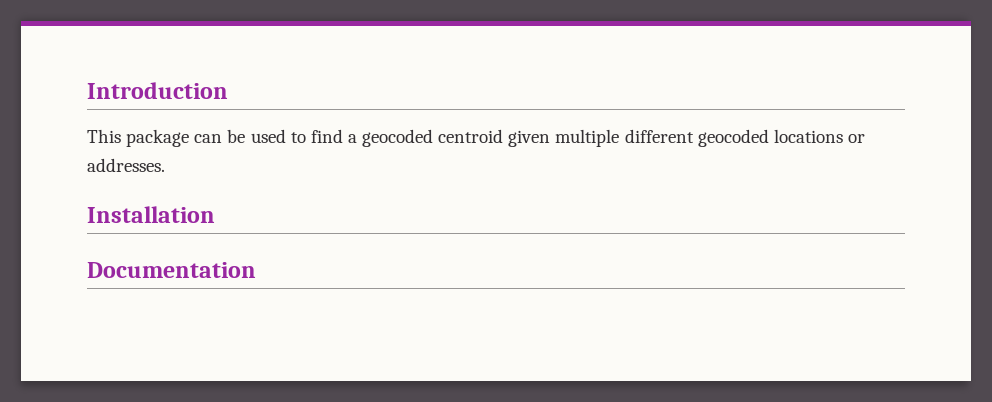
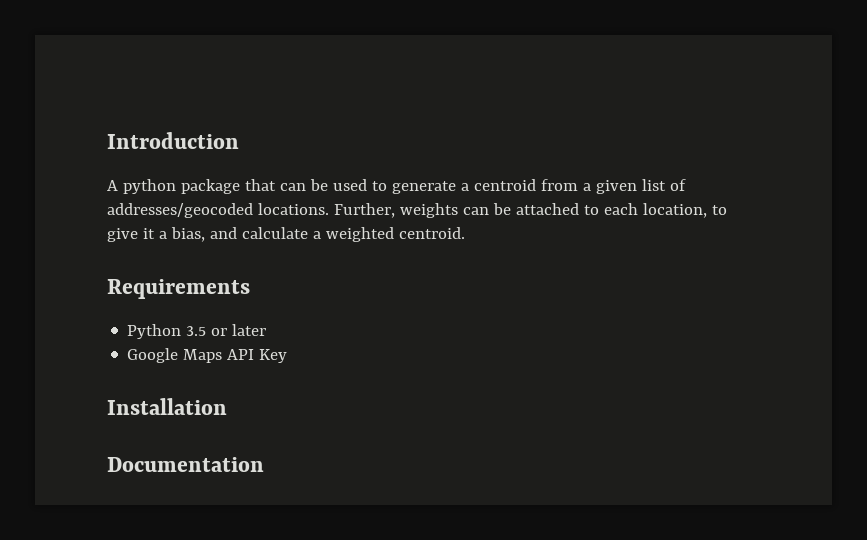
[87,129,865,147] [87,158,165,172] This package can be used to find a geocoded centroid given multiple different geocoded locations or addresses. -> [107,179,686,194] [107,203,727,218] [107,227,465,242] [107,279,250,299] [127,324,267,339] [127,348,288,363] A python package that can be used to generate a centroid from a given list of addresses/geocoded locations. Further, weights can be attached to each location, to give it a bias, and calculate a weighted centroid. // Requirements // Python 3.5 or later // Google Maps API Key

